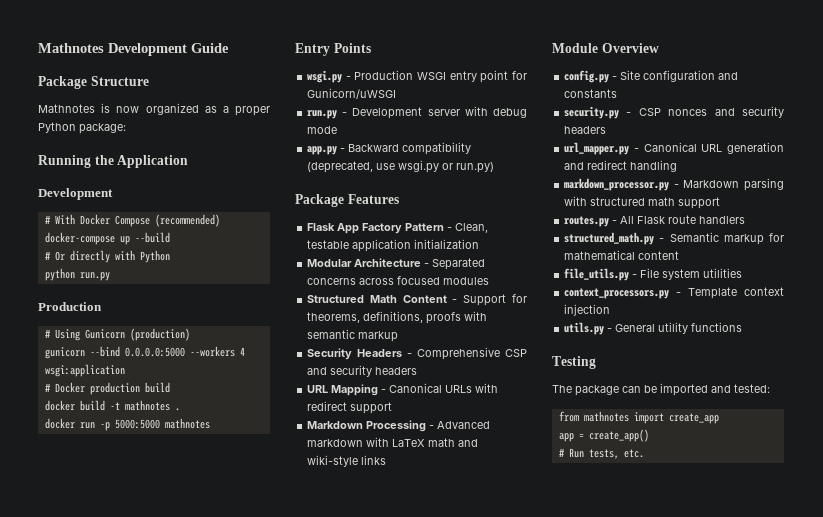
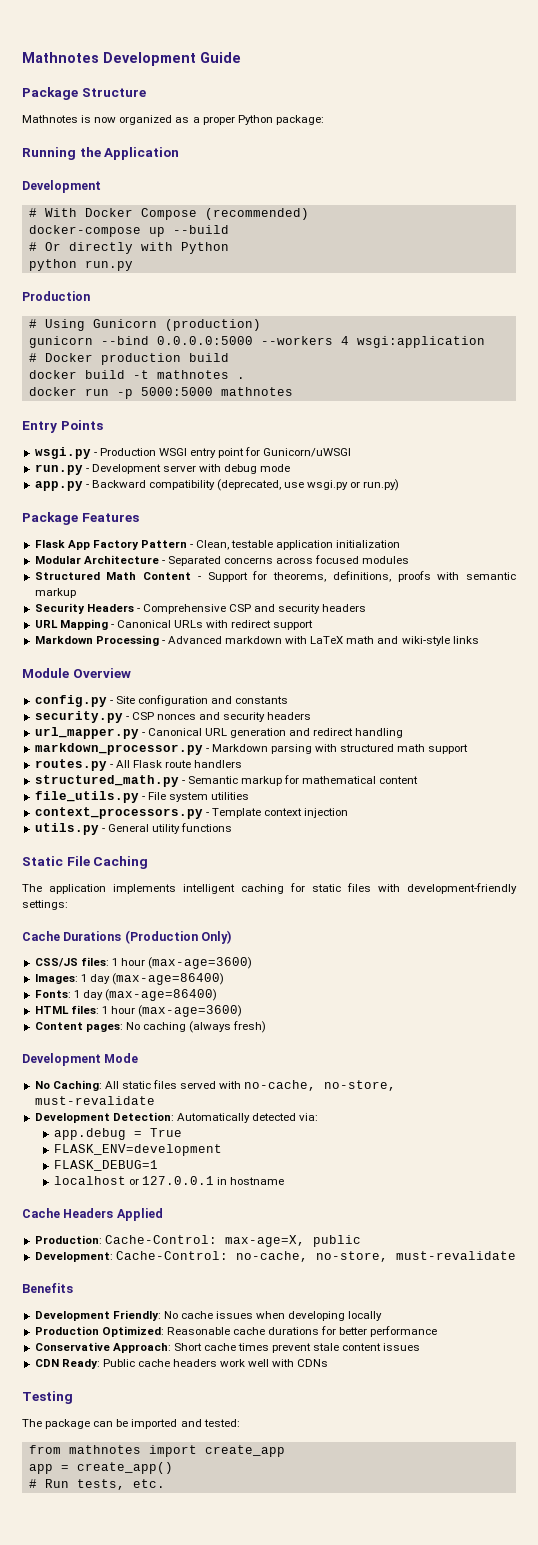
(743, 327) none -> [22,856,149,869] [22,883,517,894] [22,900,68,910] [22,930,232,944] [34,957,253,969] [34,973,224,985] [34,989,217,1001] [34,1005,243,1017] [34,1021,267,1033] [22,1053,139,1066] [34,1080,397,1091] [34,1096,155,1105] [34,1112,319,1123] [53,1128,182,1140] [53,1144,222,1156] [53,1160,158,1171] [53,1176,284,1185] [22,1208,163,1221] [34,1235,361,1247] [34,1251,516,1262] [22,1283,73,1293] [34,1310,383,1321] [34,1326,438,1337] [34,1342,421,1353] [34,1359,329,1369] // Static File Caching // The application implements intelligent caching for static files with development-friendly settings: // Cache Durations (Production Only) // CSS/JS files: 1 hour (max-age=3600) // Images: 1 day (max-age=86400) // Fonts: 1 day (max-age=86400) // HTML files: 1 hour (max-age=3600) // Content pages: No caching (always fresh) // Development Mode // No Caching: All static files served with no-cache, no-store, must-revalidate // Development Detection: Automatically detected via: // app.debug = True // FLASK_ENV=development // FLASK_DEBUG=1 // localhost or 127.0.0.1 in hostname // Cache Headers Applied // Production: Cache-Control: max-age=X, public // Development: Cache-Control: no-cache, no-store, must-revalidate // Benefits // Development Friendly: No cache issues when developing locally // Production Optimized: Reasonable cache durations for better performance // Conservative Approach: Short cache times prevent stale content issues // CDN Ready: Public cache headers work well with CDNs

